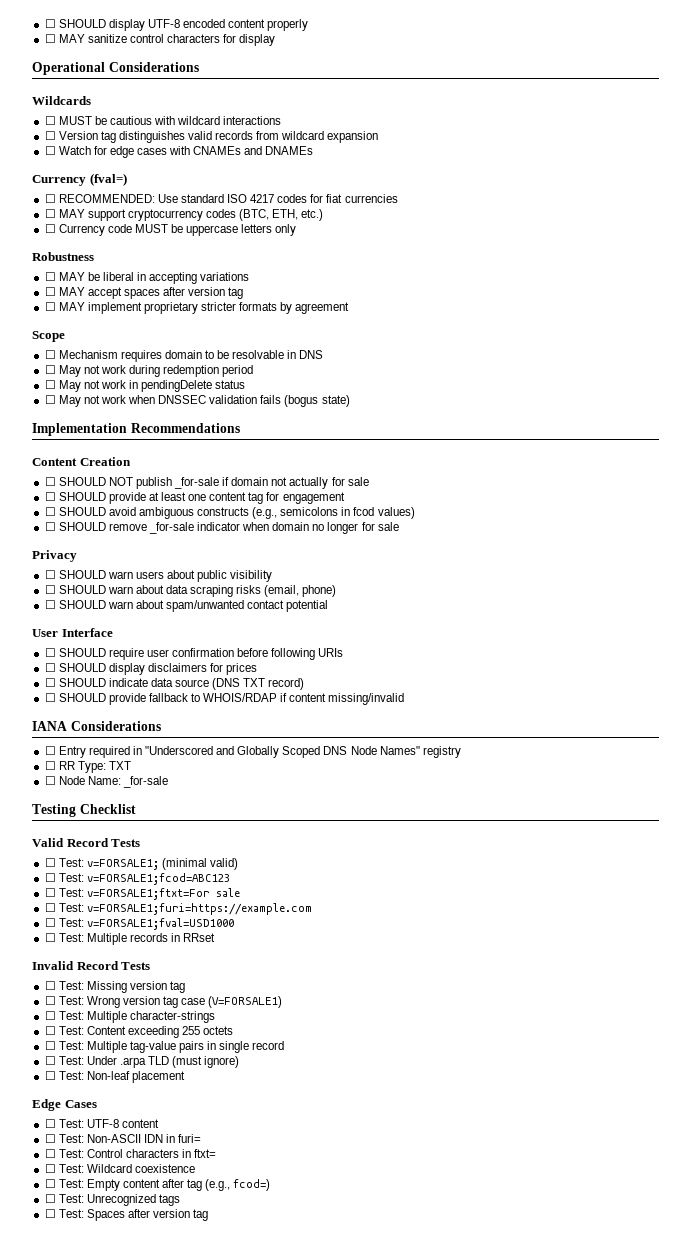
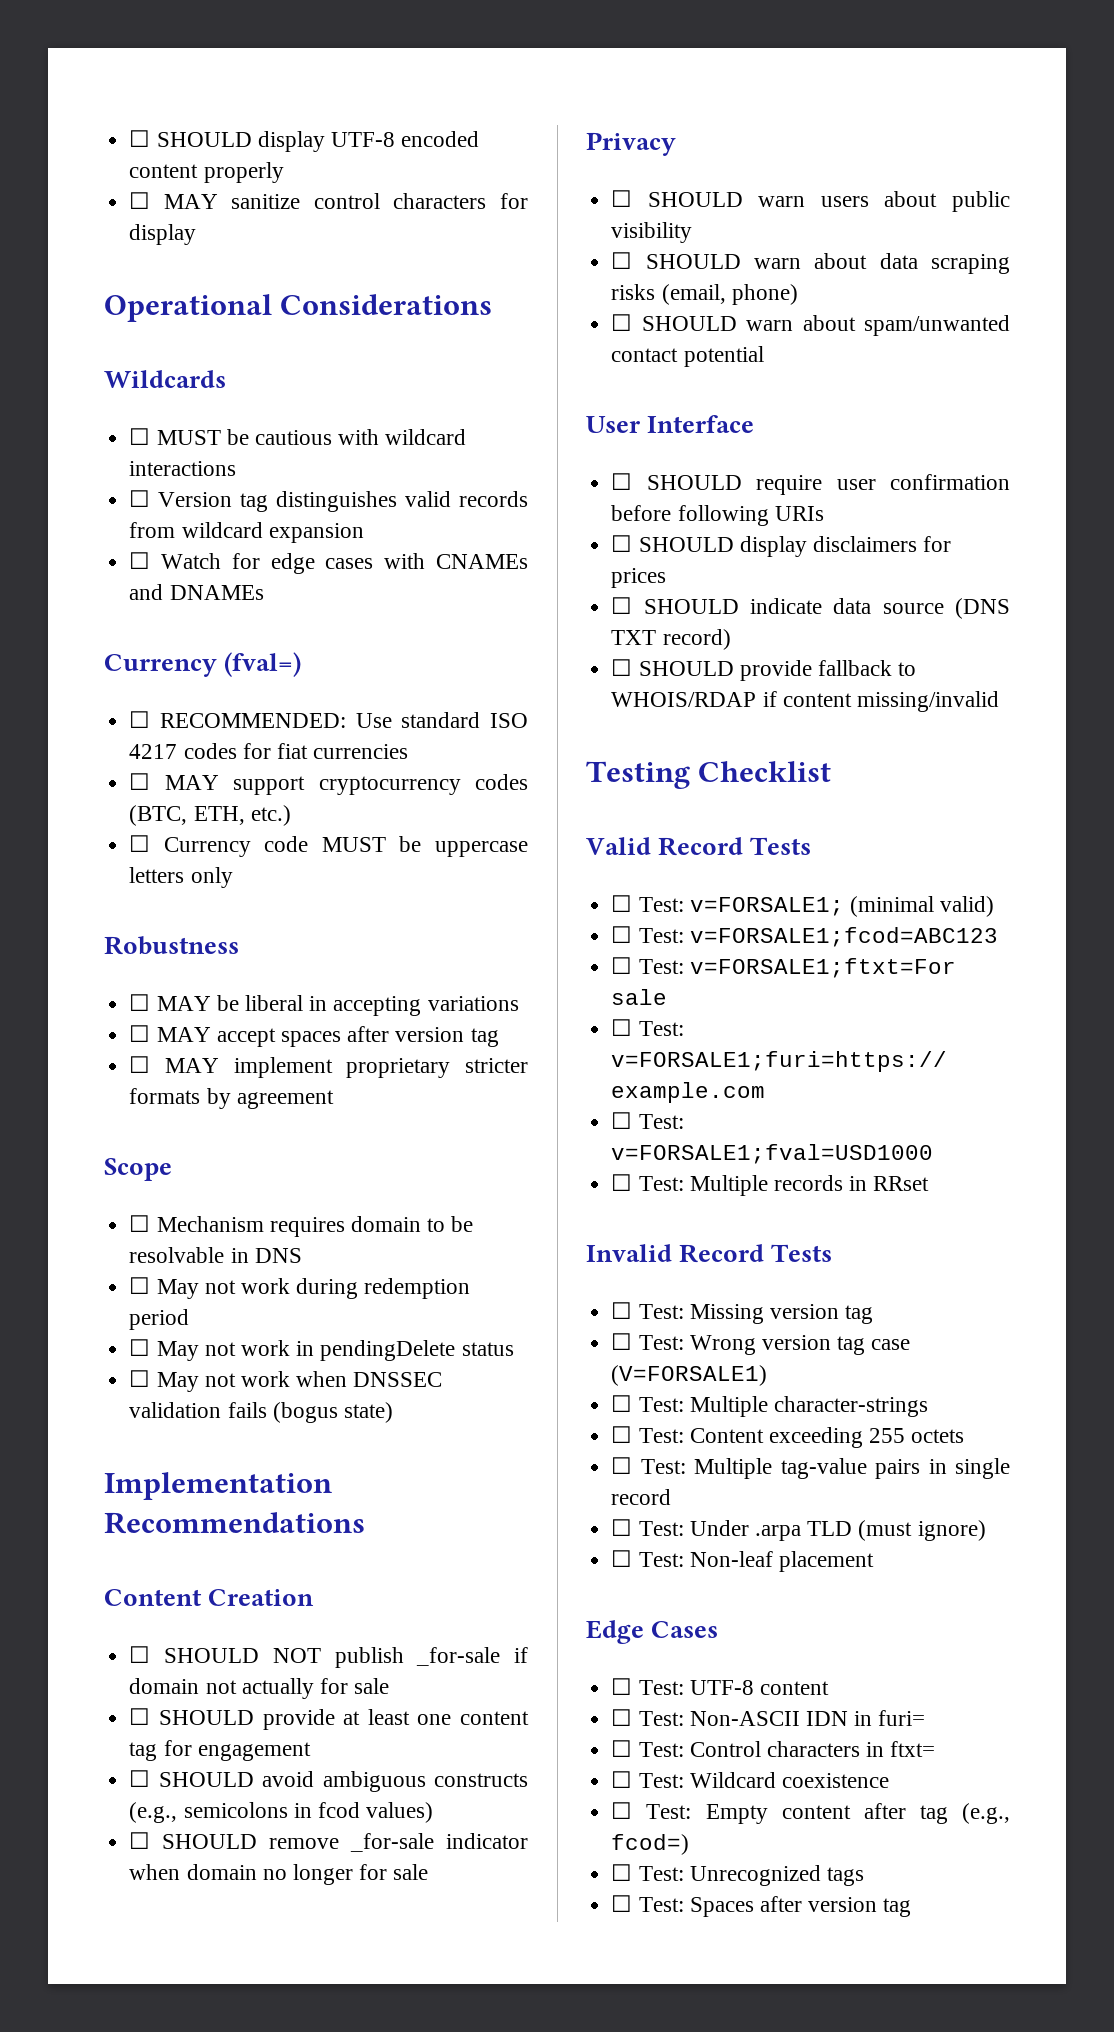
[32,721,161,731] [44,746,461,758] [44,761,131,773] [44,776,168,788] // IANA Considerations // ☐ Entry required in "Underscored and Globally Scoped DNS Node Names" registry // ☐ RR Type: TXT // ☐ Node Name: _for-sale -> (999, 701) none

